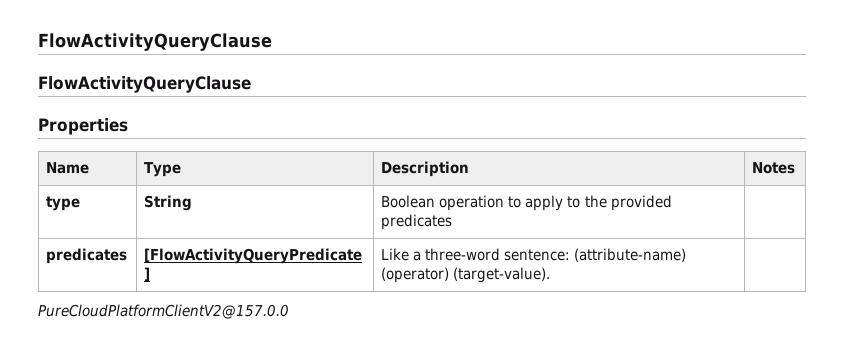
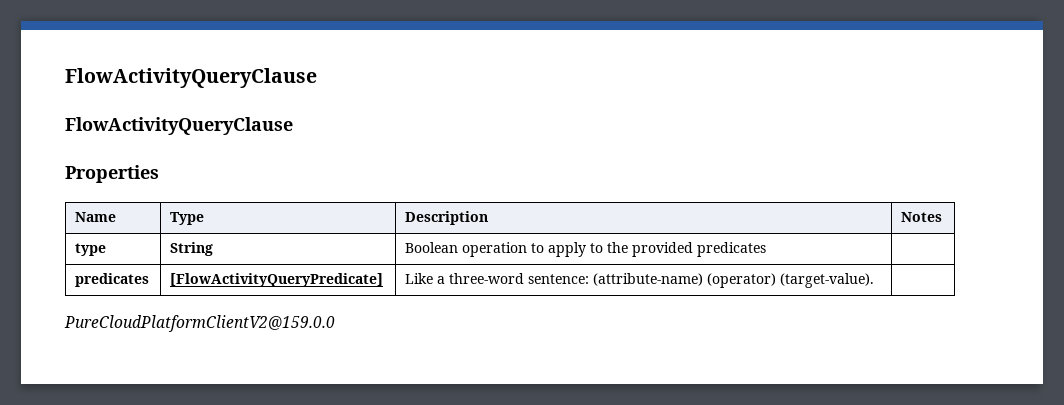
[38,304,289,319] PureCloudPlatformClientV2@157.0.0 -> [64,315,335,332] PureCloudPlatformClientV2@159.0.0

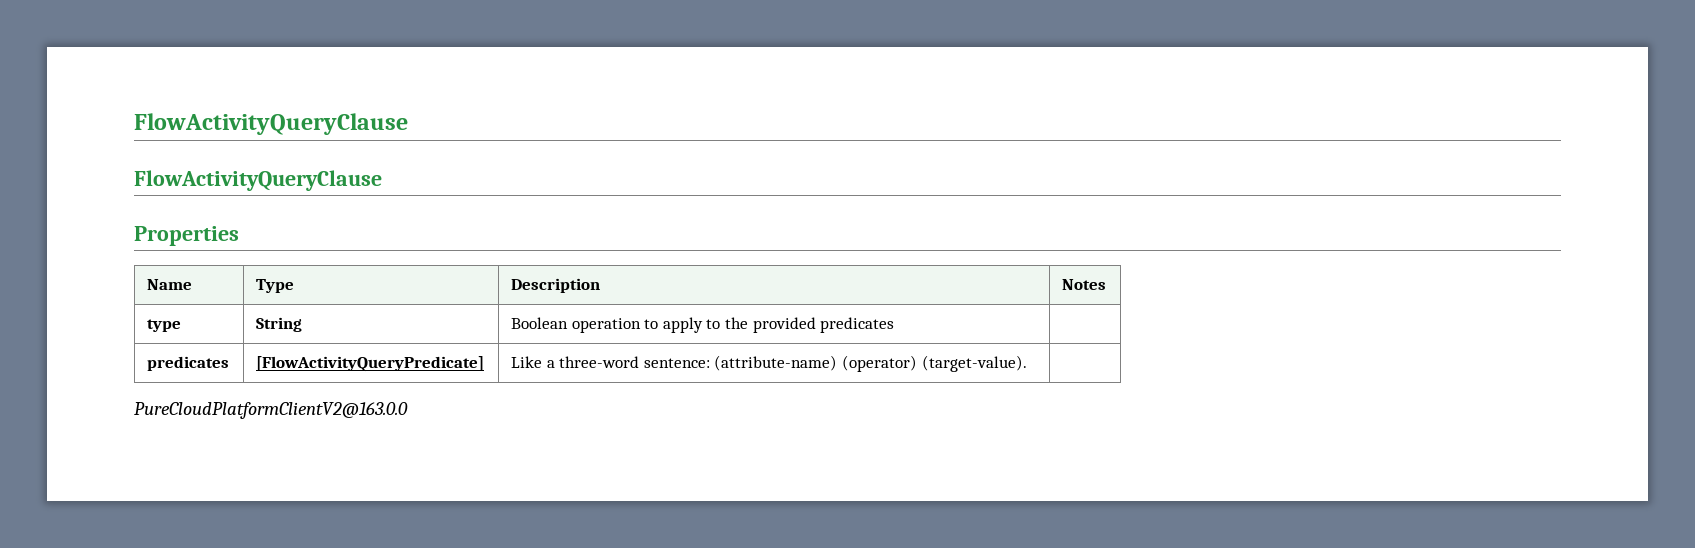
[64,315,335,332] PureCloudPlatformClientV2@159.0.0 -> [134,402,408,419] PureCloudPlatformClientV2@163.0.0

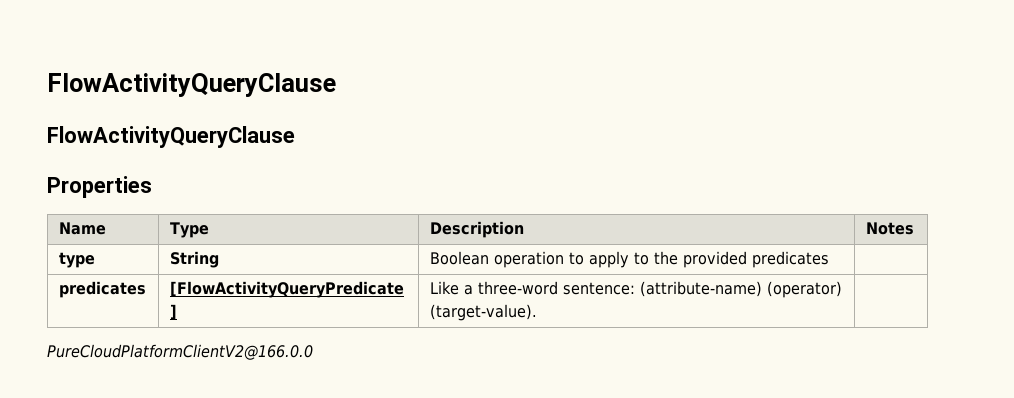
[134,402,408,419] PureCloudPlatformClientV2@163.0.0 -> [47,344,313,360] PureCloudPlatformClientV2@166.0.0

